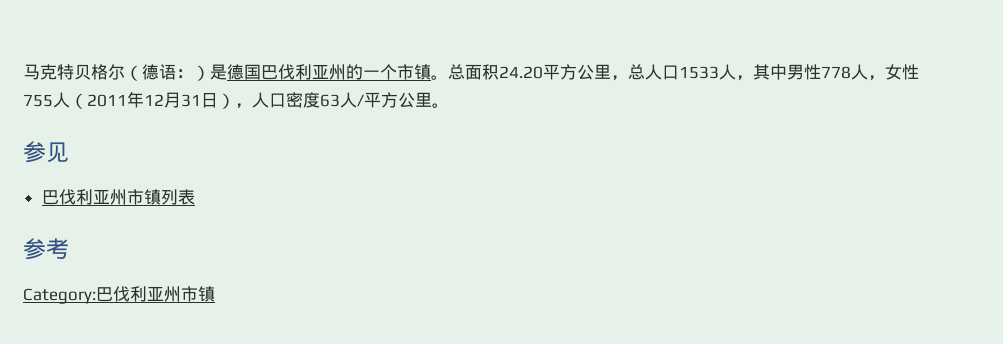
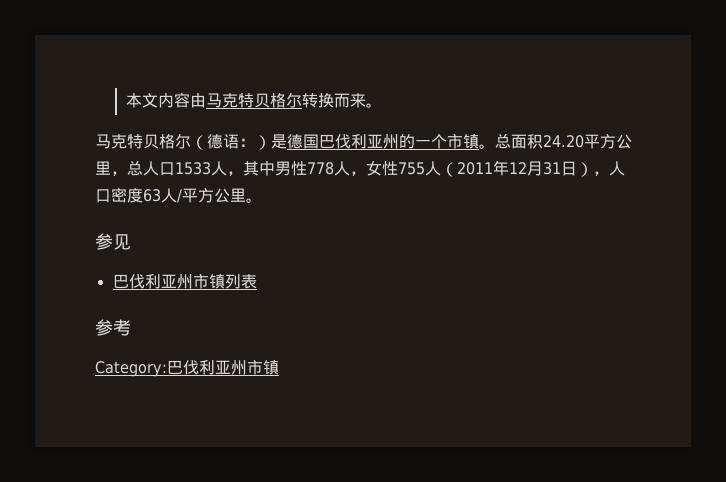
(23, 72) none -> [125,92,382,108] 本文内容由马克特贝格尔转换而来。 //

